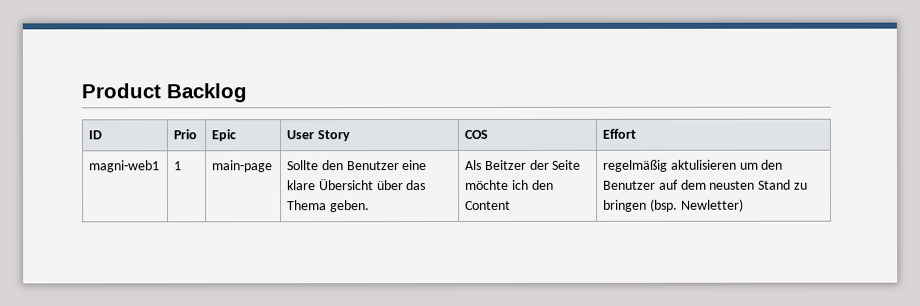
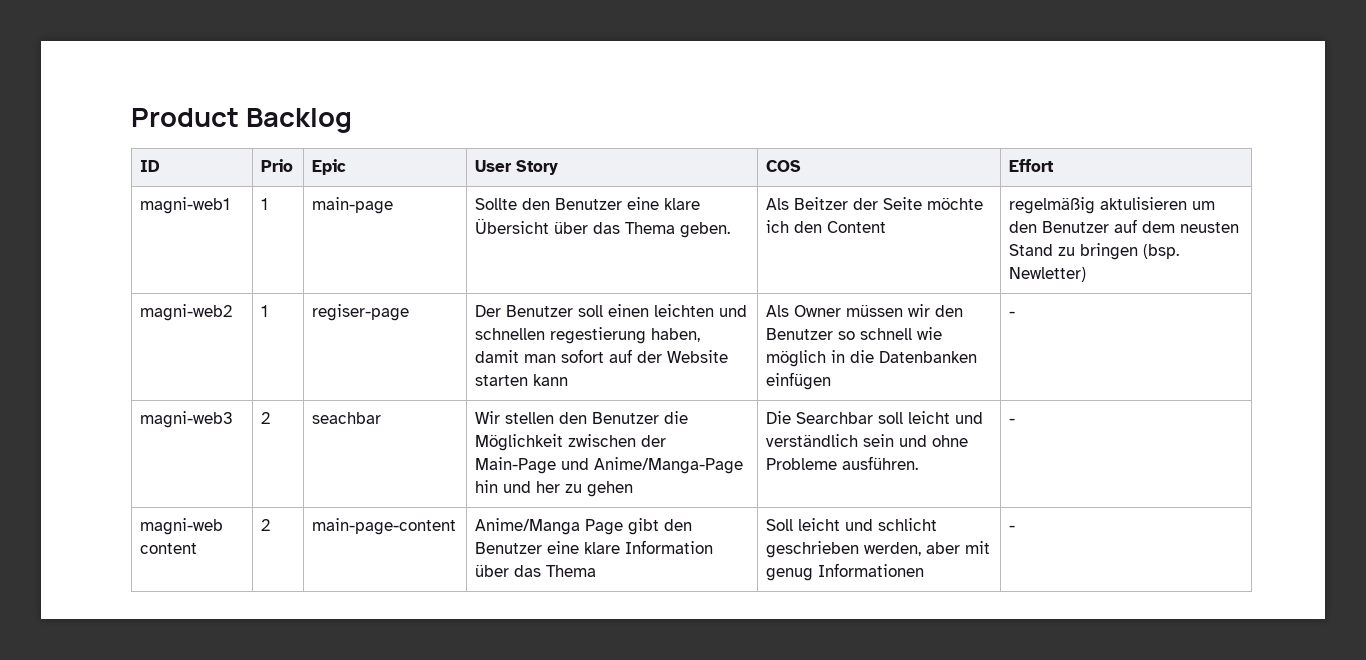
(744, 205) none -> [140,304,233,321] [261,305,269,317] [312,304,410,321] [475,304,748,317] [475,327,701,344] [475,349,729,363] [475,374,569,386] [766,304,964,317] [766,327,943,340] [766,350,978,367] [766,372,832,390] [1009,311,1016,317] [140,411,234,428] [261,412,271,424] [312,412,382,424] [475,411,689,424] [475,434,667,451] [475,457,744,474] [475,480,634,497] [766,411,984,424] [766,434,969,447] [766,456,919,470] [1009,418,1016,424] [140,518,224,535] [140,543,198,554] [261,519,271,531] [312,518,457,535] [475,518,693,535] [475,540,714,554] [475,564,597,577] [766,518,938,531] [766,541,991,558] [766,563,925,581] [1009,525,1016,531] // magni-web2 | 1 | regiser-page | Der Benutzer soll einen leichten und schnellen regestierung haben, damit man sofort auf der Website starten kann | Als Owner müssen wir den Benutzer so schnell wie möglich in die Datenbanken einfügen | - // magni-web3 | 2 | seachbar | Wir stellen den Benutzer die Möglichkeit zwischen der Main-Page und Anime/Manga-Page hin und her zu gehen | Die Searchbar soll leicht und verständlich sein und ohne Probleme ausführen. | - // magni-web content | 2 | main-page-content | Anime/Manga Page gibt den Benutzer eine klare Information über das Thema | Soll leicht und schlicht geschrieben werden, aber mit genug Informationen | -

